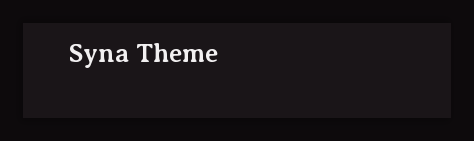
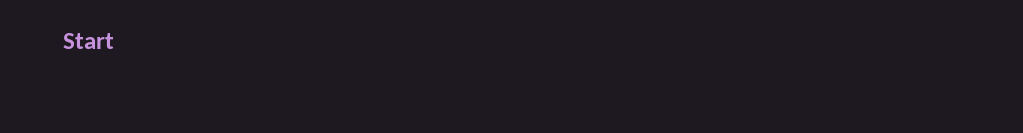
[69,43,219,68] Syna Theme -> [63,33,114,49] Start

